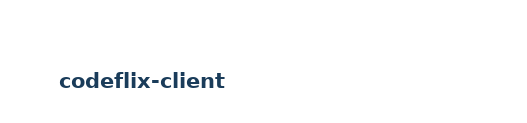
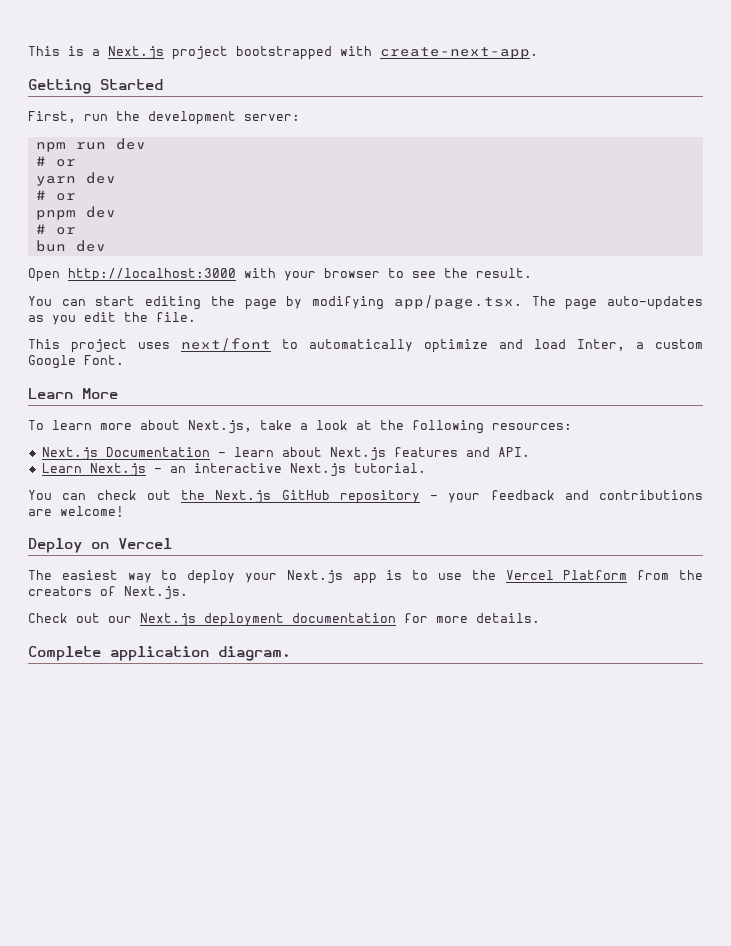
[59,72,225,88] codeflix-client -> [28,46,538,60] [28,79,163,94] [28,111,300,125] [35,138,146,152] [35,156,76,167] [35,172,116,186] [35,190,76,201] [35,206,116,220] [35,224,76,235] [35,240,106,252] [28,268,532,282] [28,295,704,310] [28,312,196,325] [28,338,703,353] [28,355,124,369] [28,388,118,399] [28,420,572,434] [41,447,530,461] [41,463,426,477] [28,490,703,504] [28,506,124,517] [28,538,172,553] [28,570,703,584] [28,586,188,600] [28,613,540,627] [28,646,291,661] This is a Next.js project bootstrapped with create-next-app. // Getting Started // First, run the development server: // npm run dev // # or // yarn dev // # or // pnpm dev // # or // bun dev // Open http://localhost:3000 with your browser to see the result. // You can start editing the page by modifying app/page.tsx. The page auto-updates as you edit the file. // This project uses next/font to automatically optimize and load Inter, a custom Google Font. // Learn More // To learn more about Next.js, take a look at the following resources: // Next.js Documentation - learn about Next.js features and API. // Learn Next.js - an interactive Next.js tutorial. // You can check out the Next.js GitHub repository - your feedback and contributions are welcome! // Deploy on Vercel // The easiest way to deploy your Next.js app is to use the Vercel Platform from the creators of Next.js. // Check out our Next.js deployment documentation for more details. // Complete application diagram.

